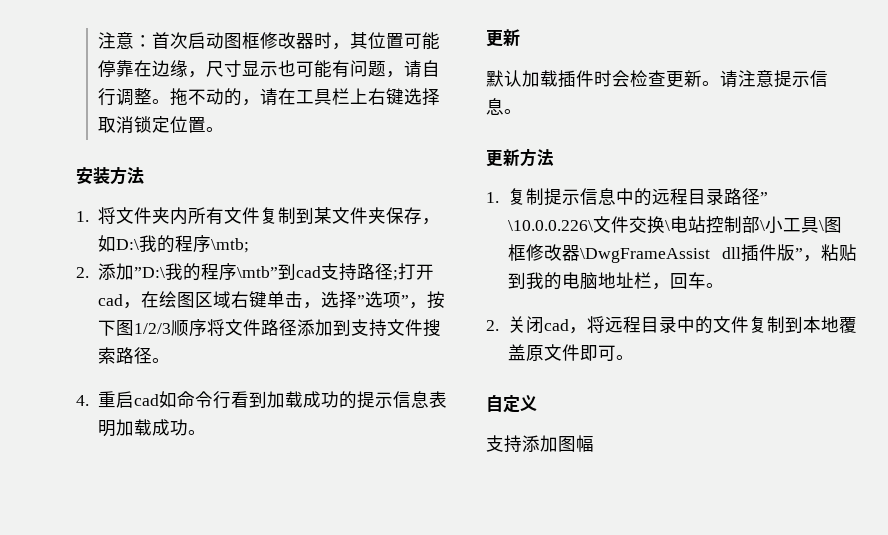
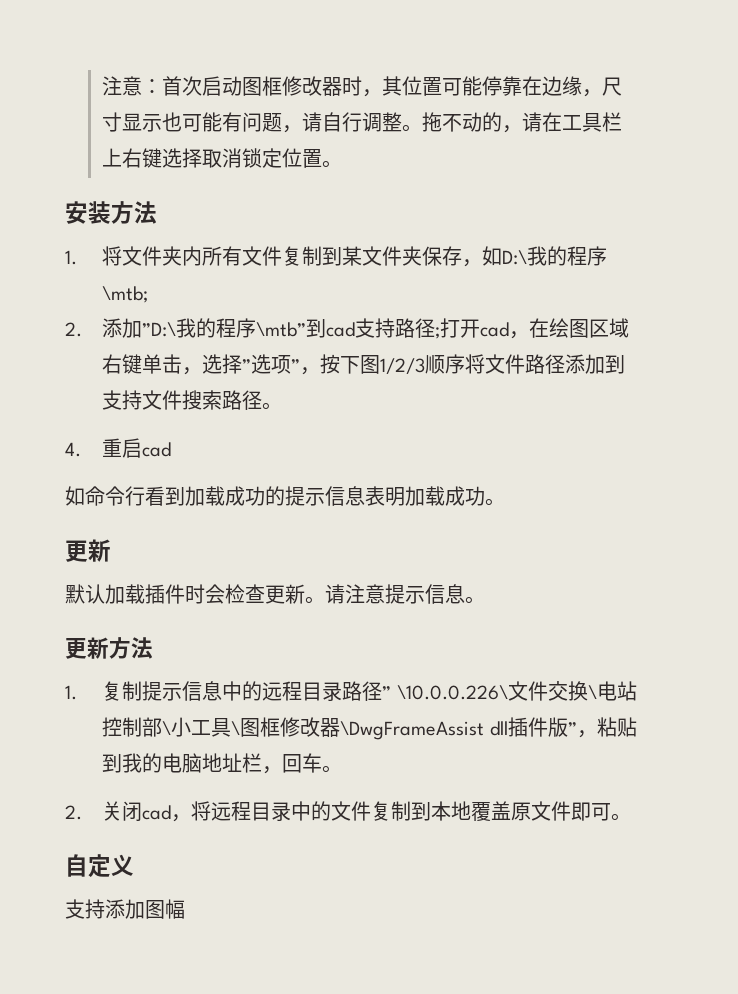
(159, 400) none -> (172, 449) //

